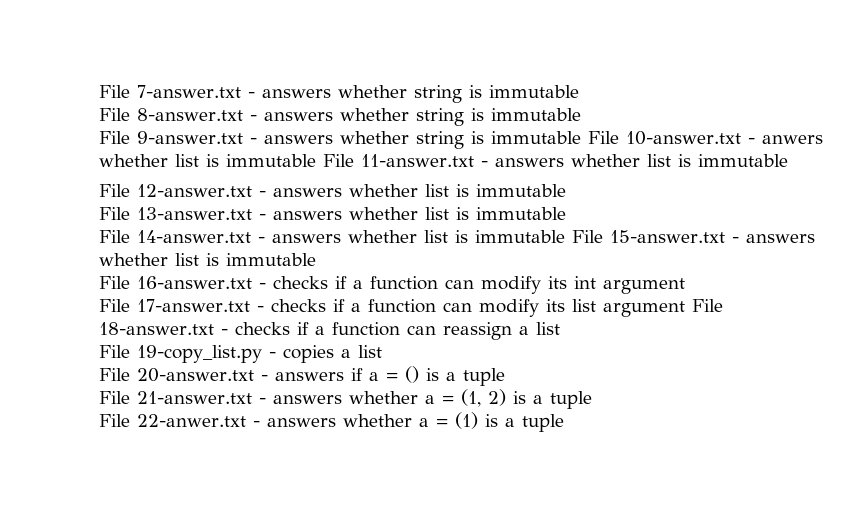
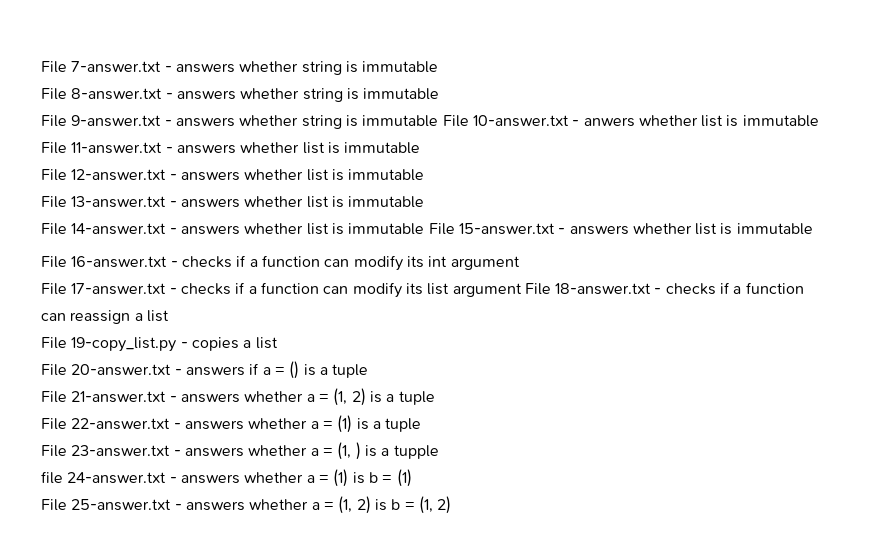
[137,414,246,427] 22-anwer.txt -> [71,418,171,430] 22-answer.txt
(564, 423) none -> [41,442,439,460] [41,469,412,487] [41,496,452,514] // File 23-answer.txt - answers whether a = (1, ) is a tupple // file 24-answer.txt - answers whether a = (1) is b = (1) // File 25-answer.txt - answers whether a = (1, 2) is b = (1, 2)

